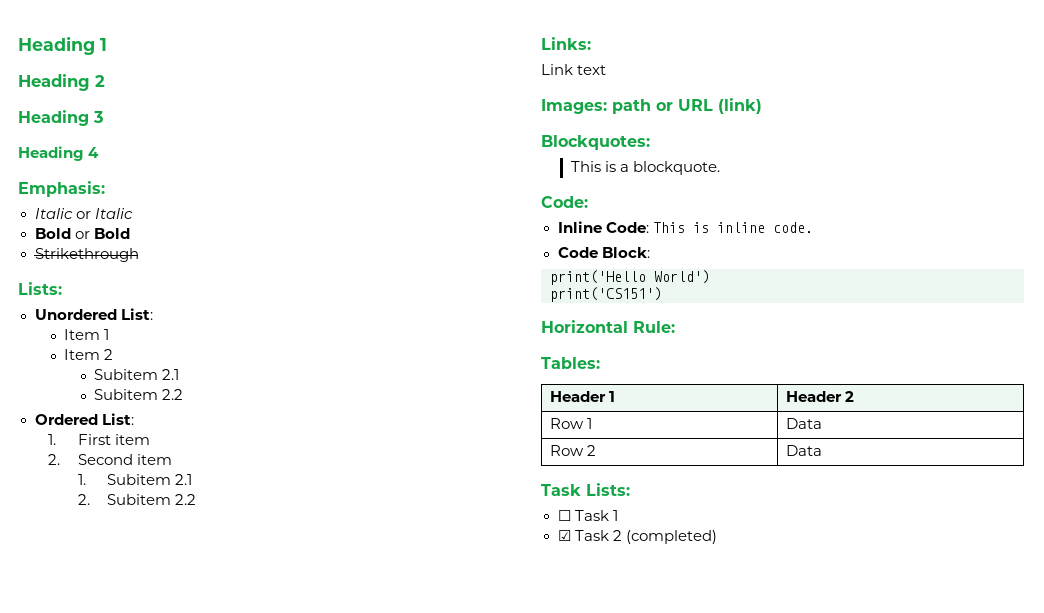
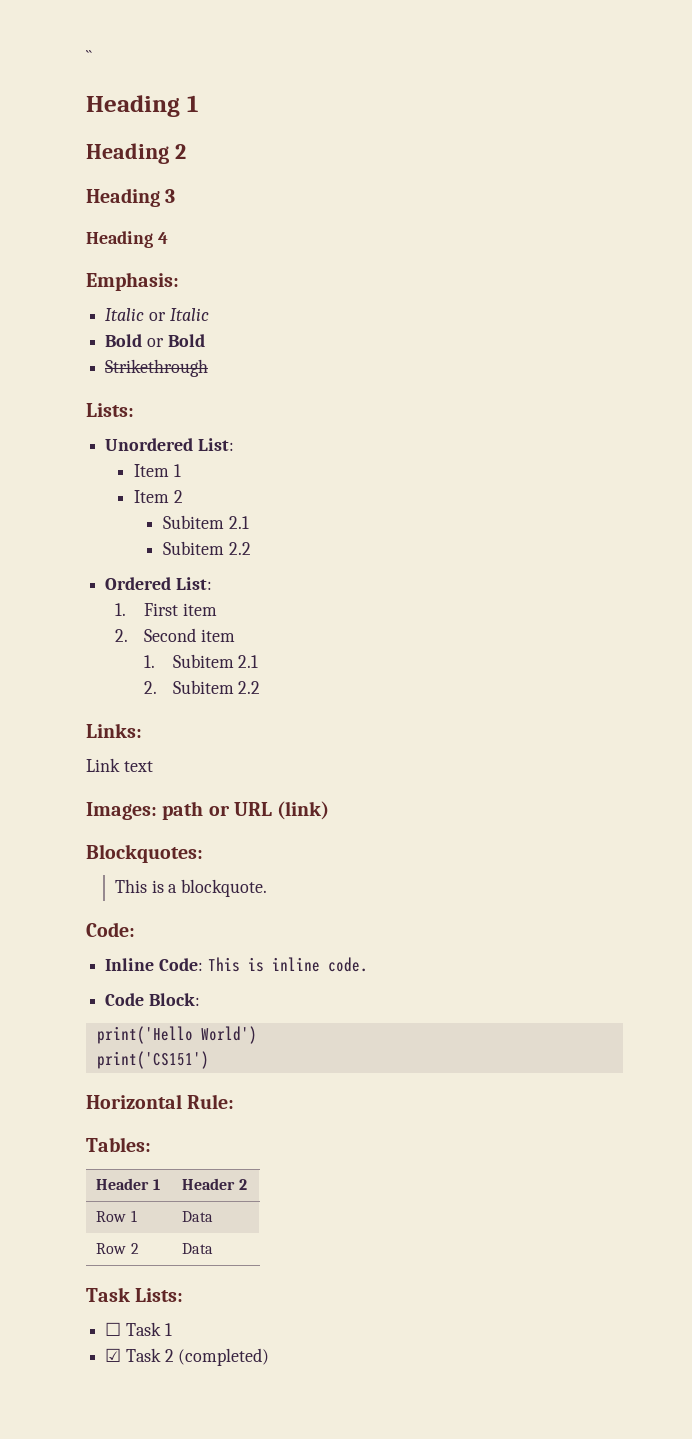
(18, 45) none -> [86,50,92,63] `` //

